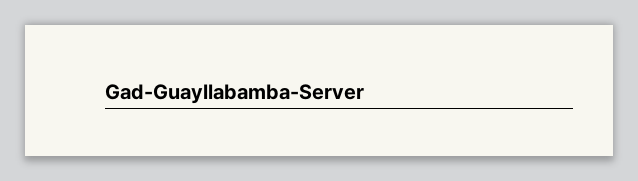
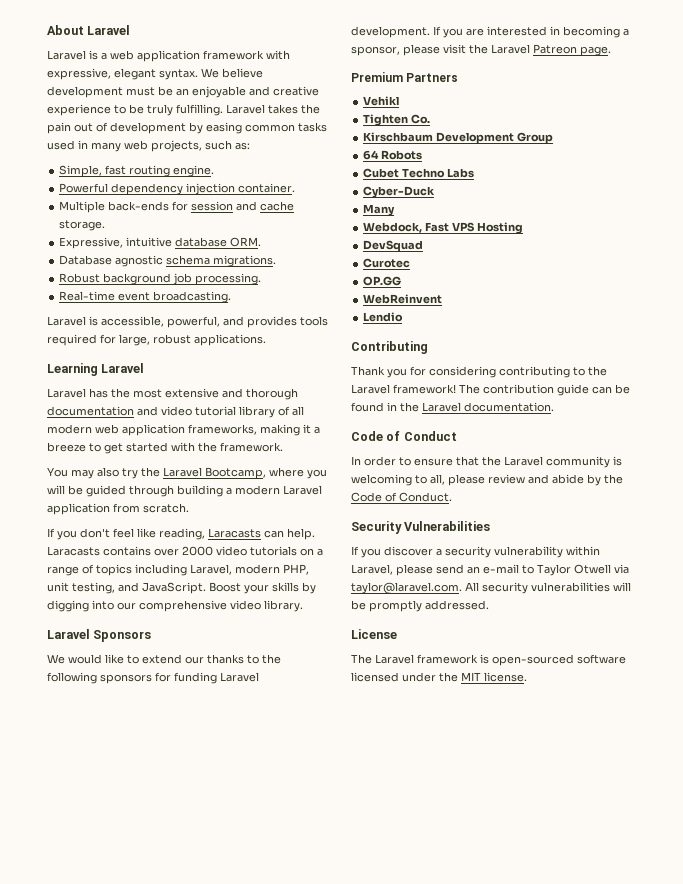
[105,84,364,104] Gad-Guayllabamba-Server -> [47,25,131,35] [47,50,290,62] [47,68,263,80] [47,86,319,98] [47,104,320,116] [47,122,327,134] [47,140,250,152] [59,165,215,177] [59,183,296,195] [59,201,295,213] [59,220,106,231] [59,237,262,249] [59,255,277,267] [59,273,262,285] [59,291,232,303] [47,316,328,328] [47,334,266,346] [47,363,145,376] [47,388,298,400] [47,406,304,418] [47,424,320,436] [47,442,283,454] [47,467,327,479] [47,485,322,497] [47,503,189,515] [47,528,315,540] [47,546,323,556] [47,564,309,576] [47,582,316,594] [47,600,303,612] [47,629,152,642] [47,654,281,664] [47,672,259,684] [351,26,629,38] [351,44,611,56] [351,72,459,82] [363,96,400,106] [363,114,431,126] [363,132,554,144] [363,150,423,160] [363,168,475,178] [363,186,436,198] [363,204,396,216] [363,222,524,234] [363,240,424,252] [363,258,411,268] [363,276,402,286] [363,294,443,304] [363,312,404,322] [351,341,428,354] [351,366,607,378] [351,384,630,396] [351,402,554,412] [351,431,457,441] [351,456,622,468] [351,474,623,486] [351,492,452,502] [351,521,491,534] [351,546,600,558] [351,564,629,576] [351,582,631,594] [351,600,489,612] [351,629,397,639] [351,654,626,666] [351,672,527,682] About Laravel // Laravel is a web application framework with expressive, elegant syntax. We believe development must be an enjoyable and creative experience to be truly fulfilling. Laravel takes the pain out of development by easing common tasks used in many web projects, such as: // Simple, fast routing engine. // Powerful dependency injection container. // Multiple back-ends for session and cache storage. // Expressive, intuitive database ORM. // Database agnostic schema migrations. // Robust background job processing. // Real-time event broadcasting. // Laravel is accessible, powerful, and provides tools required for large, robust applications. // Learning Laravel // Laravel has the most extensive and thorough documentation and video tutorial library of all modern web application frameworks, making it a breeze to get started with the framework. // You may also try the Laravel Bootcamp, where you will be guided through building a modern Laravel application from scratch. // If you don't feel like reading, Laracasts can help. Laracasts contains over 2000 video tutorials on a range of topics including Laravel, modern PHP, unit testing, and JavaScript. Boost your skills by digging into our comprehensive video library. // Laravel Sponsors // We would like to extend our thanks to the following sponsors for funding Laravel development. If you are interested in becoming a sponsor, please visit the Laravel Patreon page. // Premium Partners // Vehikl // Tighten Co. // Kirschbaum Development Group // 64 Robots // Cubet Techno Labs // Cyber-Duck // Many // Webdock, Fast VPS Hosting // DevSquad // Curotec // OP.GG // WebReinvent // Lendio // Contributing // Thank you for considering contributing to the Laravel framework! The contribution guide can be found in the Laravel documentation. // Code of Conduct // In order to ensure that the Laravel community is welcoming to all, please review and abide by the Code of Conduct. // Security Vulnerabilities // If you discover a security vulnerability within Laravel, please send an e-mail to Taylor Otwell via taylor@laravel.com. All security vulnerabilities will be promptly addressed. // License // The Laravel framework is open-sourced software licensed under the MIT license.

